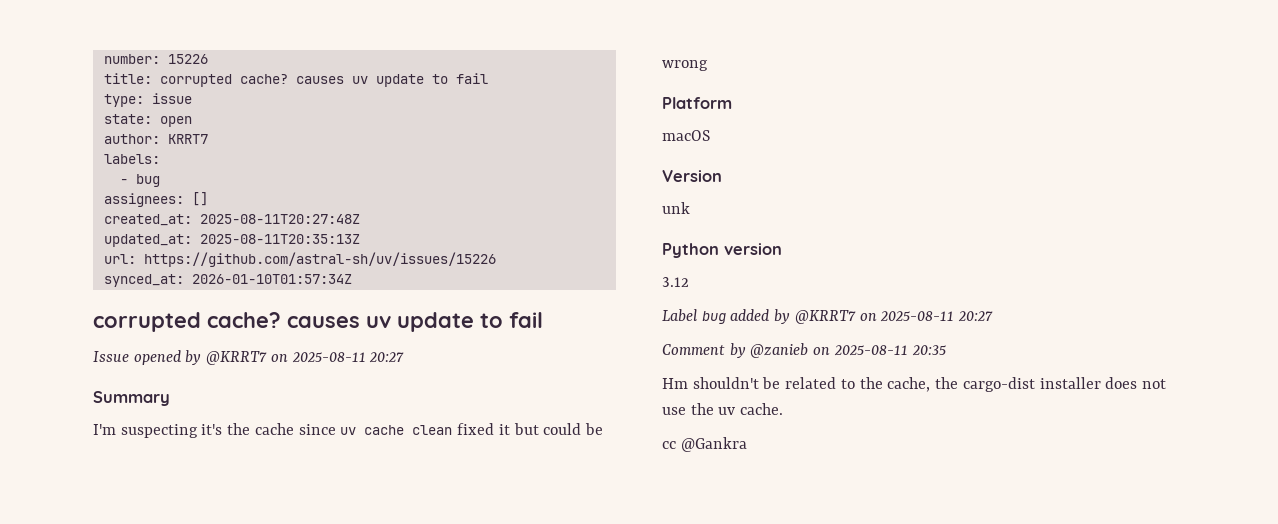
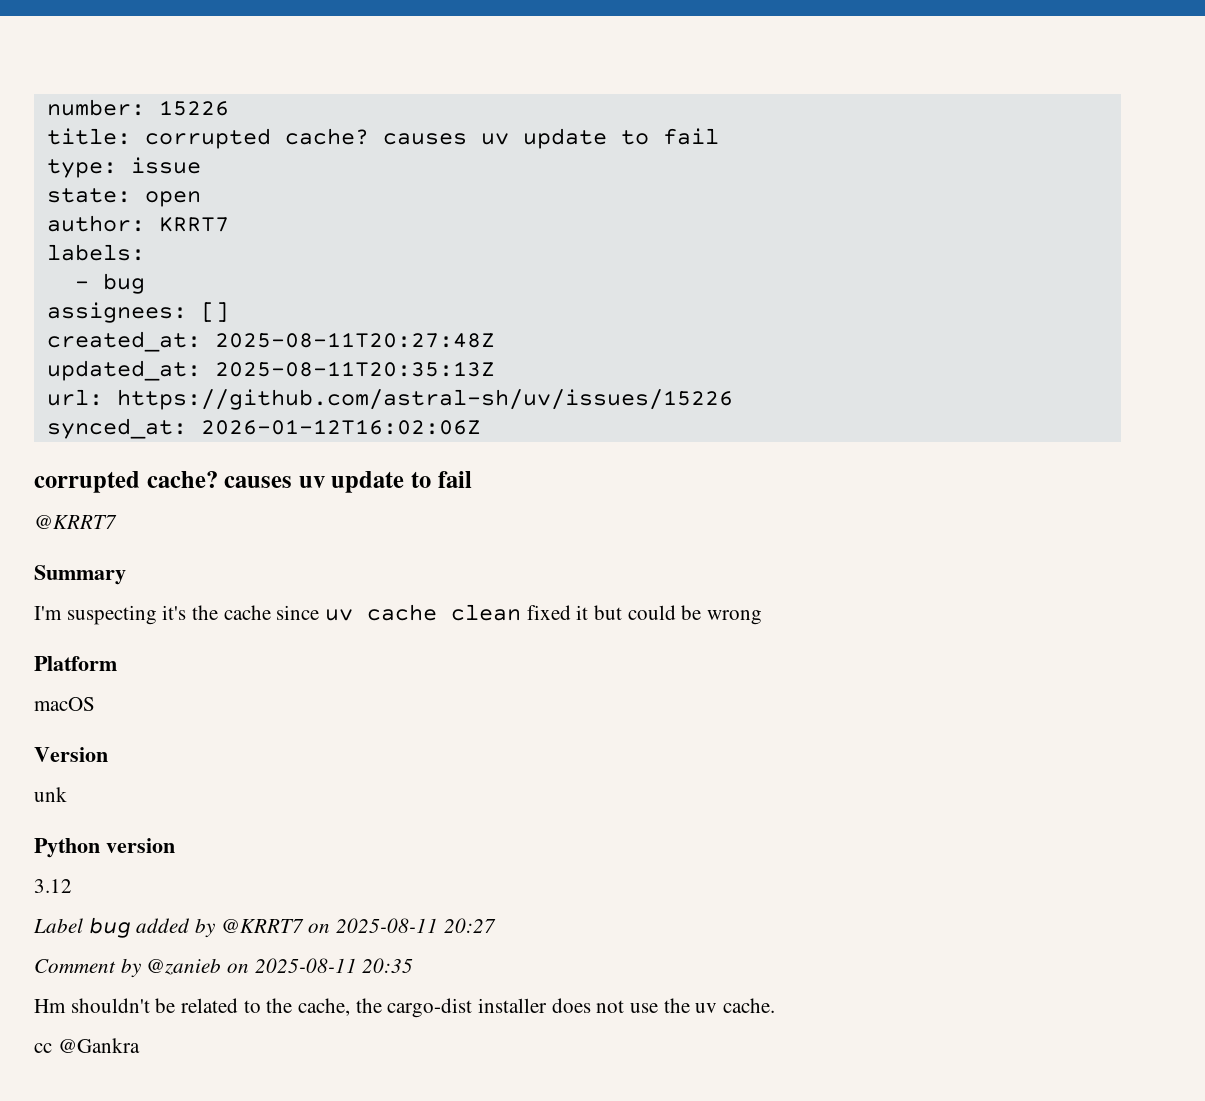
[191,274,352,284] [93,312,543,332] [93,350,405,365] 2026-01-10T01:57:34Z // corrupted cache? causes uv update to fail // Issue opened by @KRRT7 on 2025-08-11 20:27 -> [200,419,481,435] [34,471,472,493] [34,515,117,529] 2026-01-12T16:02:06Z // corrupted cache? causes uv update to fail // @KRRT7

